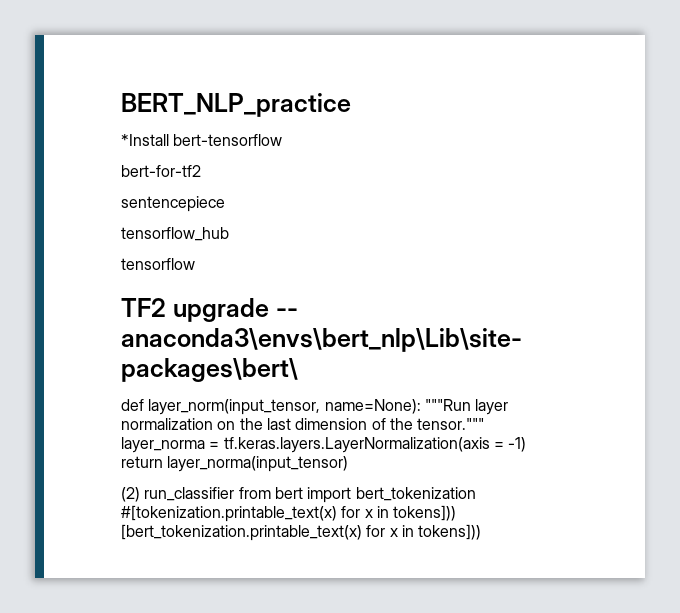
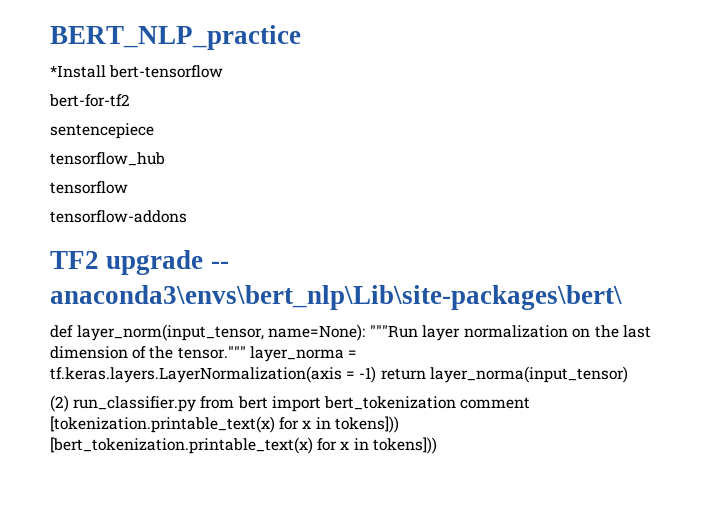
(195, 264) none -> [50,210,187,223] // tensorflow-addons
[144,487,235,501] run_classifier -> [73,396,197,412] run_classifier.py
[121,505,337,522] #[tokenization.printable_text(x) -> [460,397,531,409] [50,416,275,433] comment [tokenization.printable_text(x)

